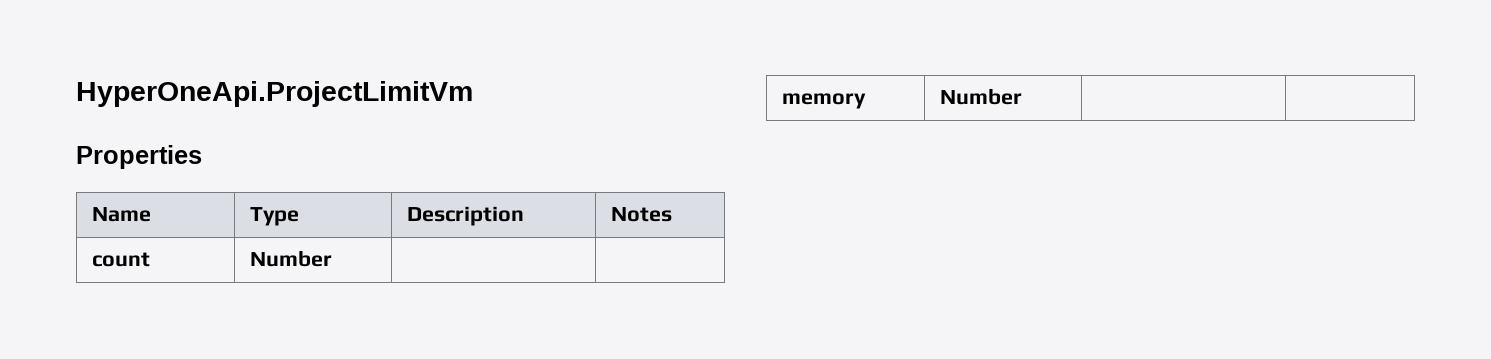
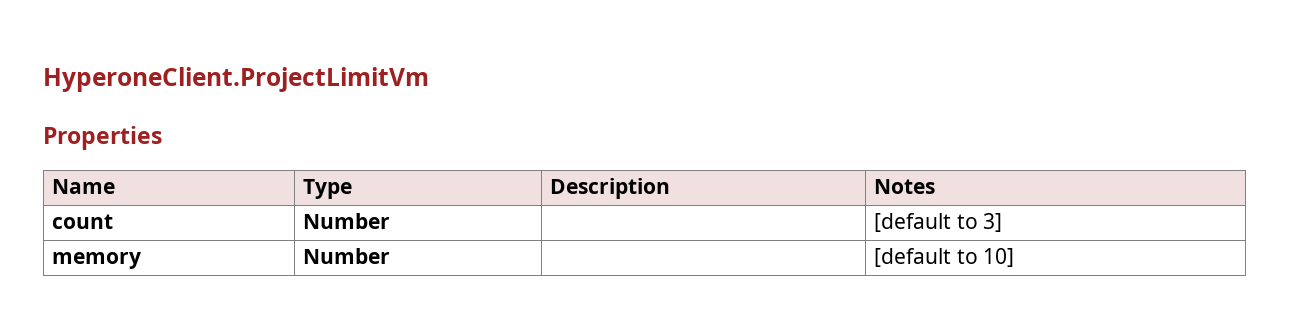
[76,81,473,107] HyperOneApi.ProjectLimitVm -> [43,67,429,92] HyperoneClient.ProjectLimitVm
(333, 258) none -> [873,213,1003,232] [default to 3]
(1023, 96) none -> [873,248,1015,267] [default to 10]

